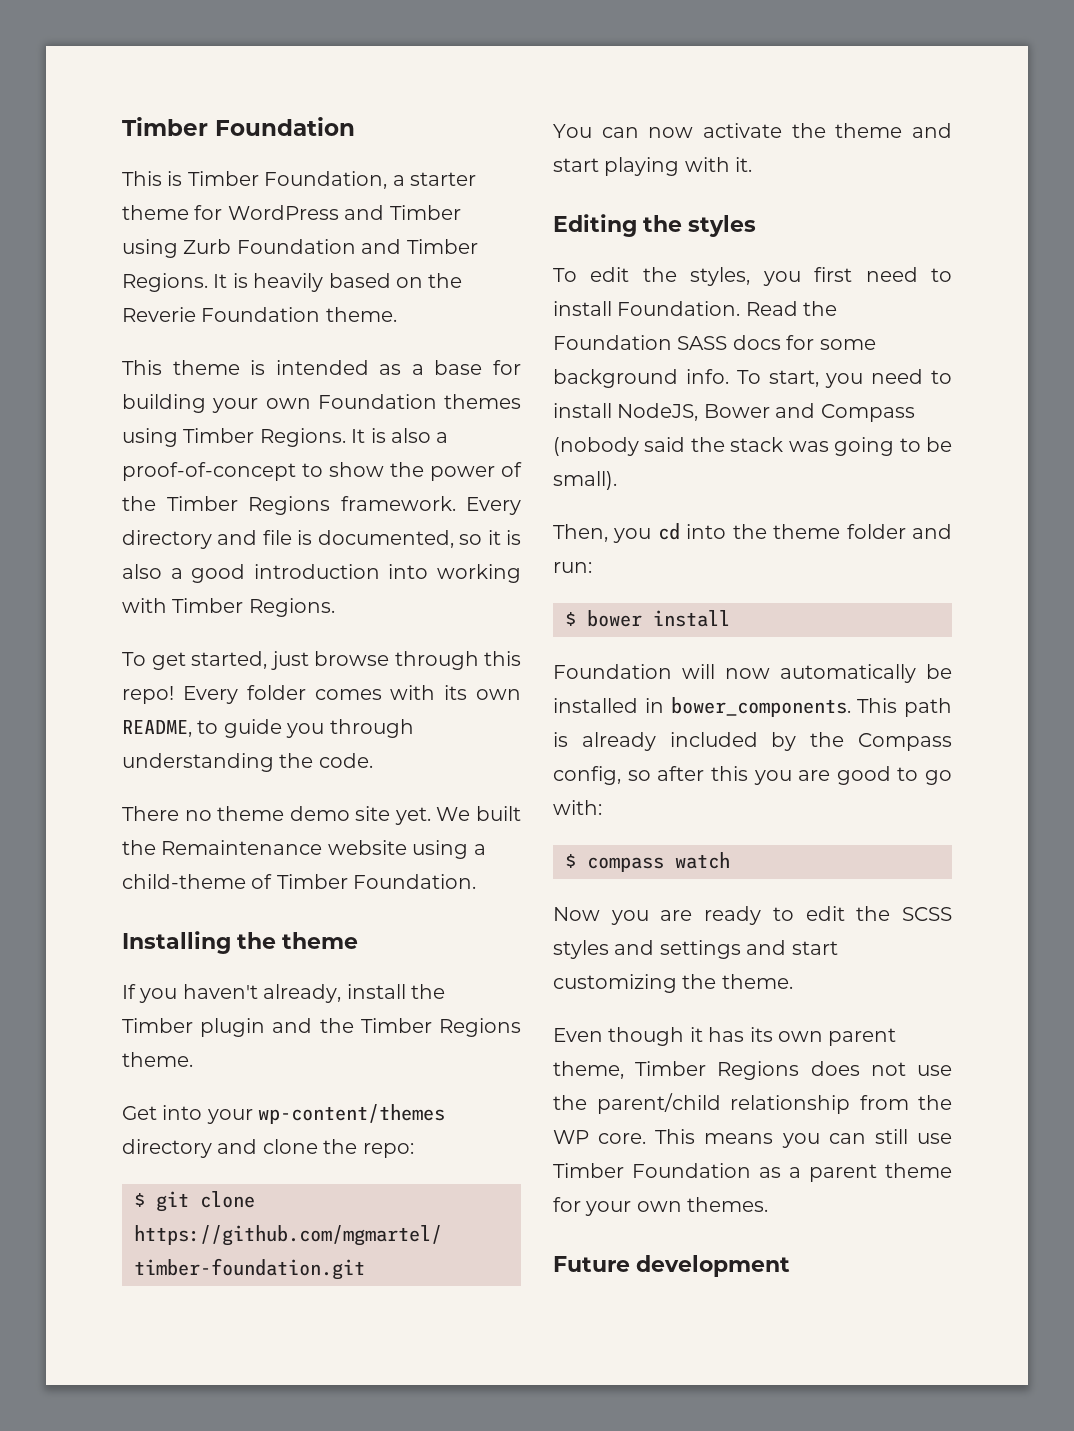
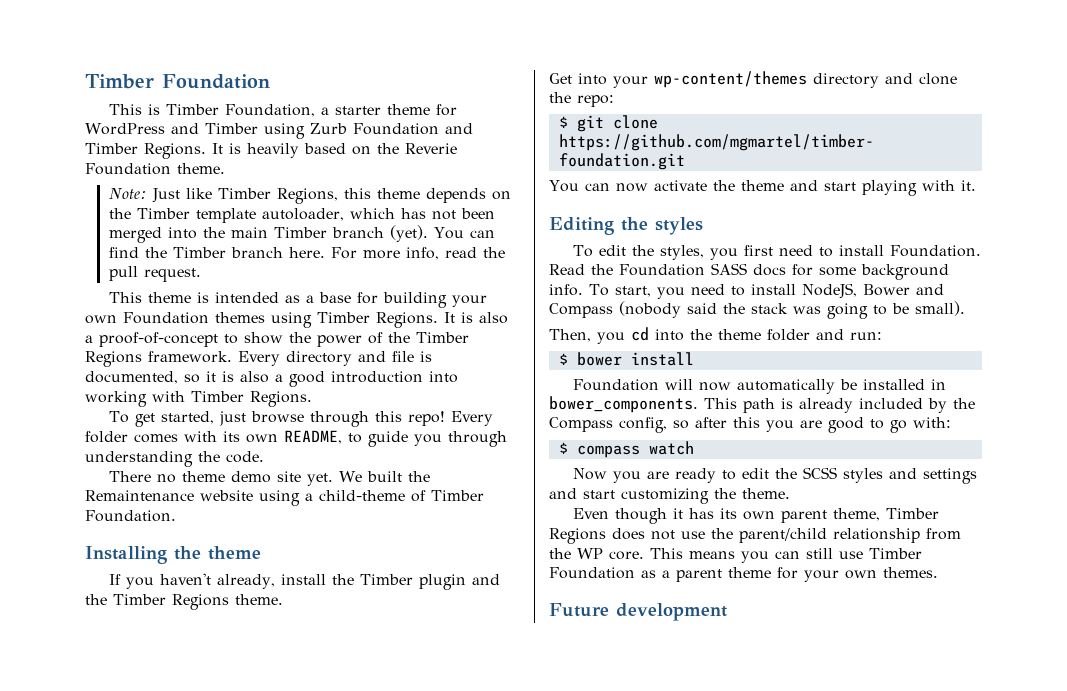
(397, 314) none -> [108,188,511,204] [108,208,495,223] [108,225,495,243] [108,247,505,260] [108,266,201,282] // Note: Just like Timber Regions, this theme depends on the Timber template autoloader, which has not been merged into the main Timber branch (yet). You can find the Timber branch here. For more info, read the pull request.

